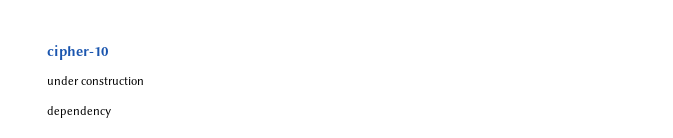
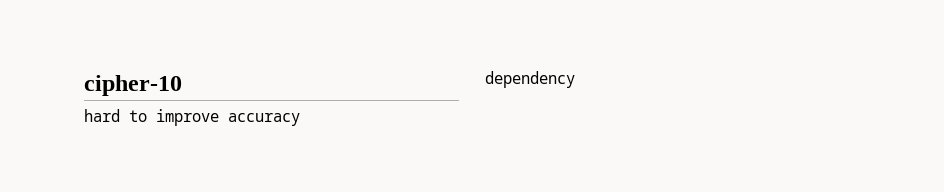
[47,76,145,85] under construction -> [84,109,300,126] hard to improve accuracy

